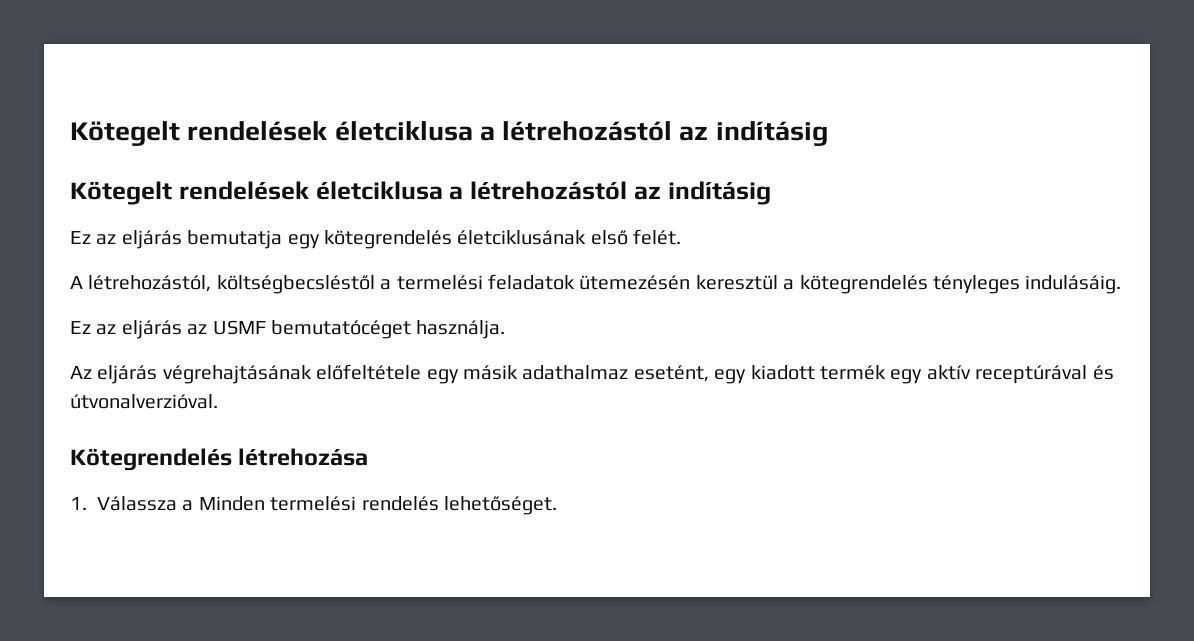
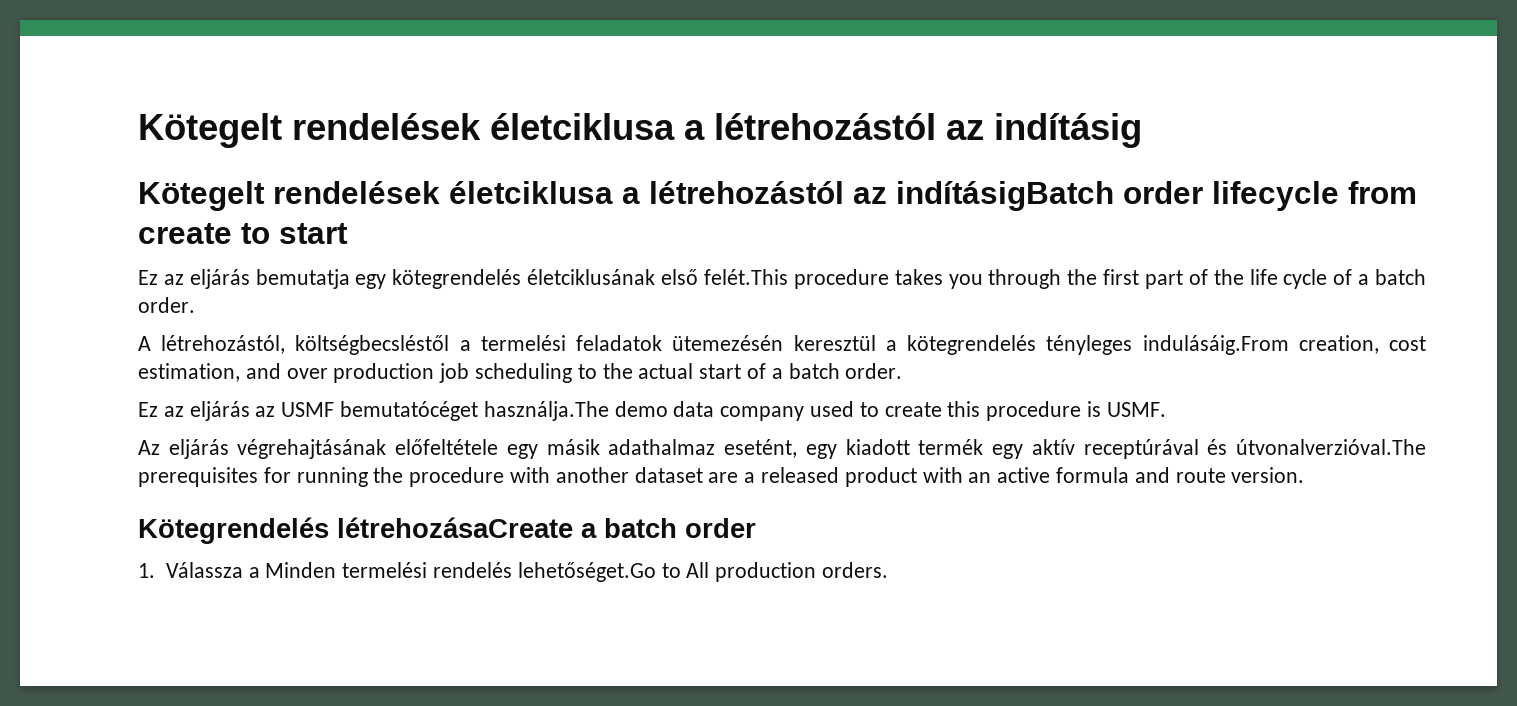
[667,181,771,205] indításig -> [896,181,1417,211] [138,223,348,244] indításigBatch order lifecycle from create to start
[633,229,682,245] felét. -> [703,269,1426,289] [138,297,195,313] felét.This procedure takes you through the first part of the life cycle of a batch order.
[1025,275,1122,294] indulásáig. -> [1142,335,1426,355] [138,363,903,383] indulásáig.From creation, cost estimation, and over production job scheduling to the actual start of a batch order.
[416,320,506,339] használja. -> [483,401,1166,421] használja.The demo data company used to create this procedure is USMF.
[70,394,218,409] [70,448,369,471] útvonalverzióval. // Kötegrendelés létrehozása -> [1236,439,1427,455] [138,467,1305,487] [138,517,756,544] útvonalverzióval.The prerequisites for running the procedure with another dataset are a released product with an active formula and route version. // Kötegrendelés létrehozásaCreate a batch order
[444,496,557,515] lehetőséget. -> [517,562,888,582] lehetőséget.Go to All production orders.

